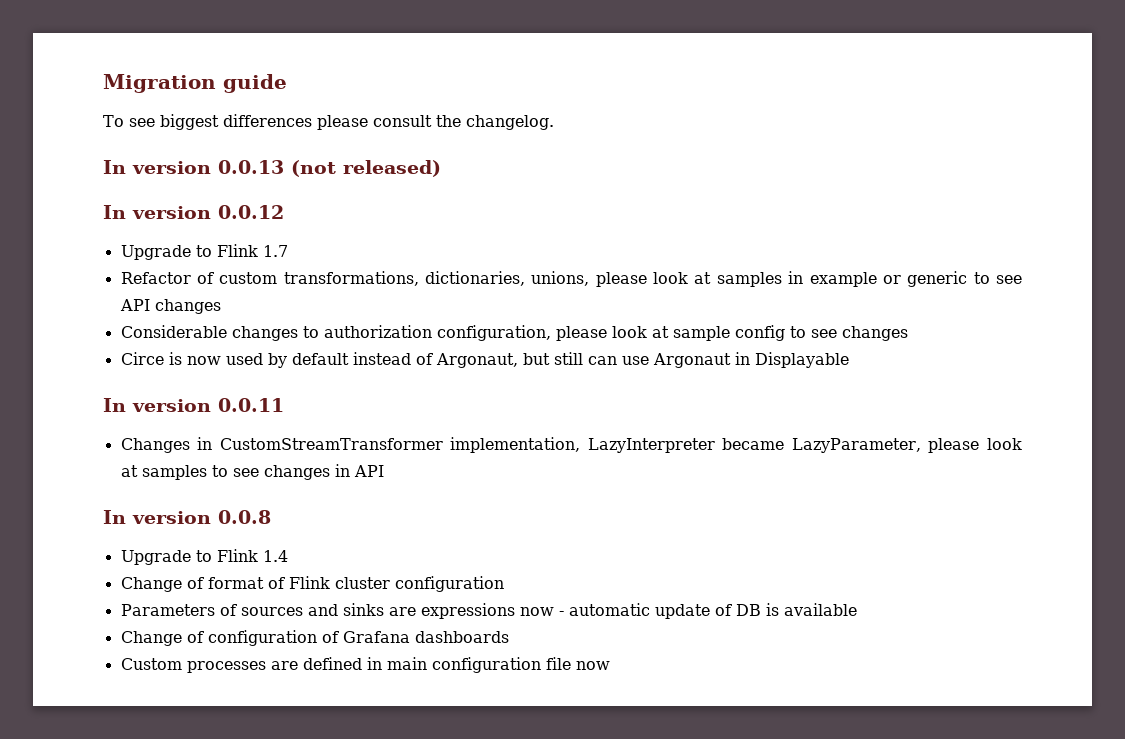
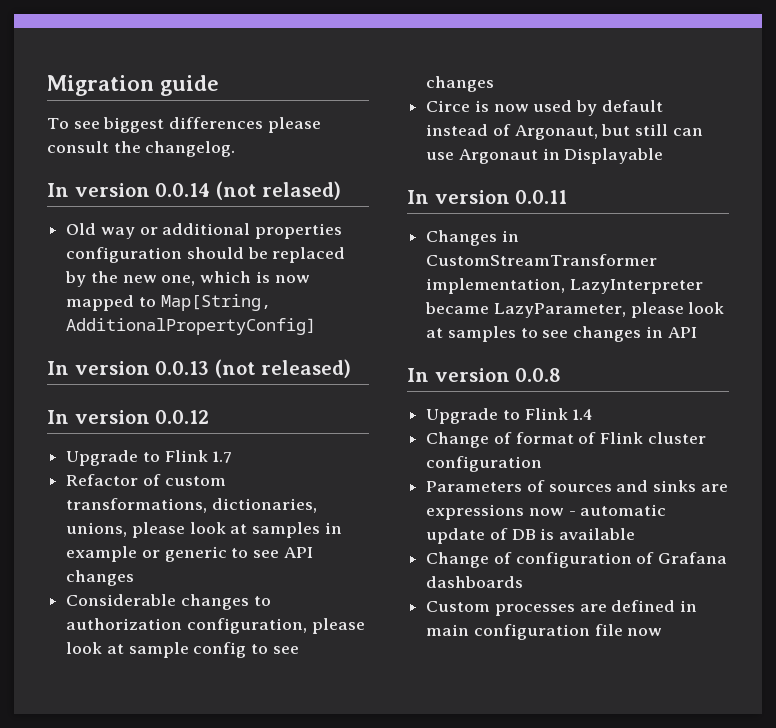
(554, 122) none -> [47,181,342,200] [66,223,343,239] [66,247,346,263] [65,271,310,287] [66,294,271,311] [66,318,317,335] // In version 0.0.14 (not relased) // Old way or additional properties configuration should be replaced by the new one, which is now mapped to Map[String, AdditionalPropertyConfig]

